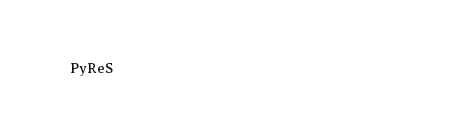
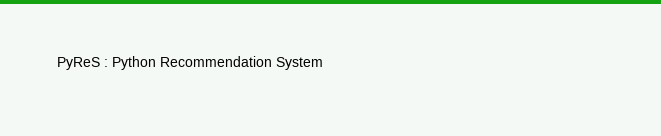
(113, 69) none -> [104,56,323,70] : Python Recommendation System

